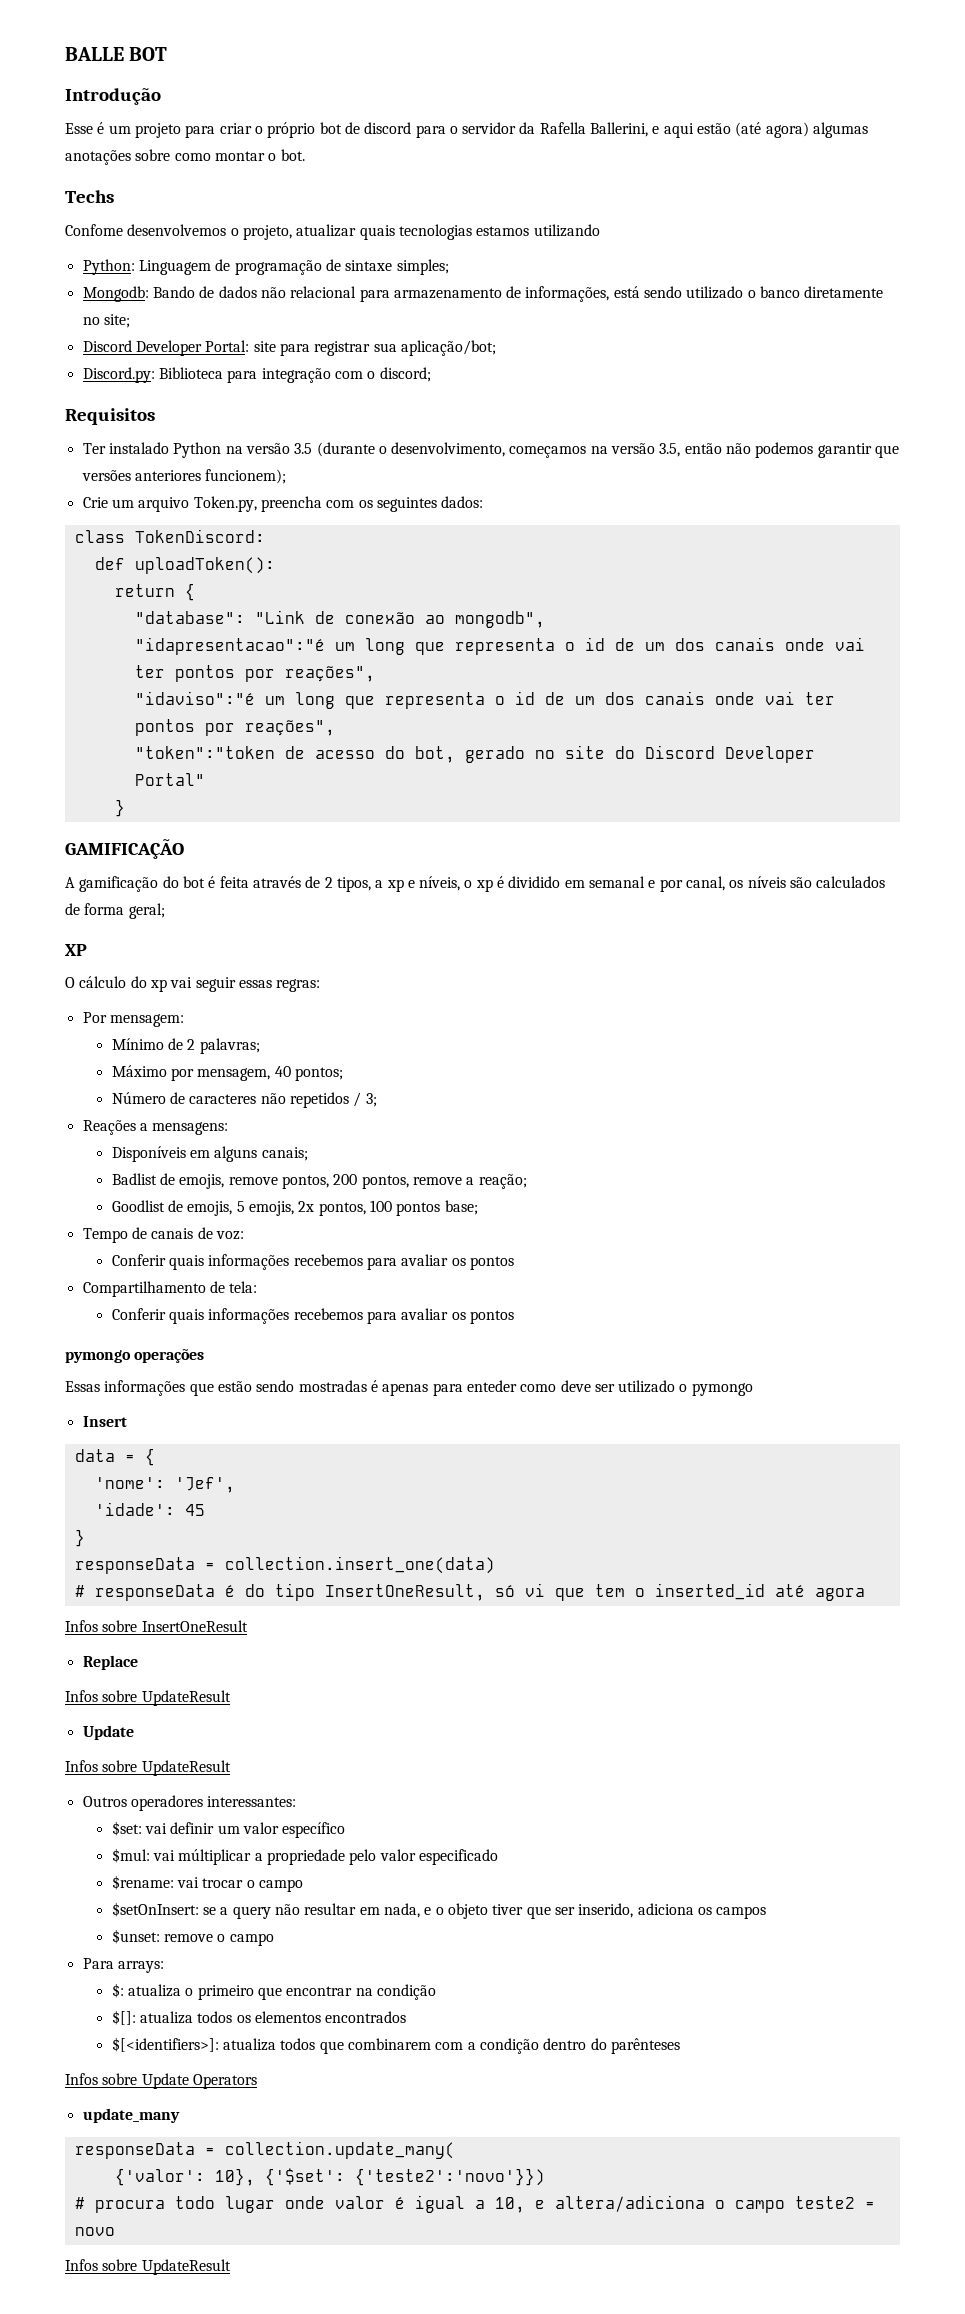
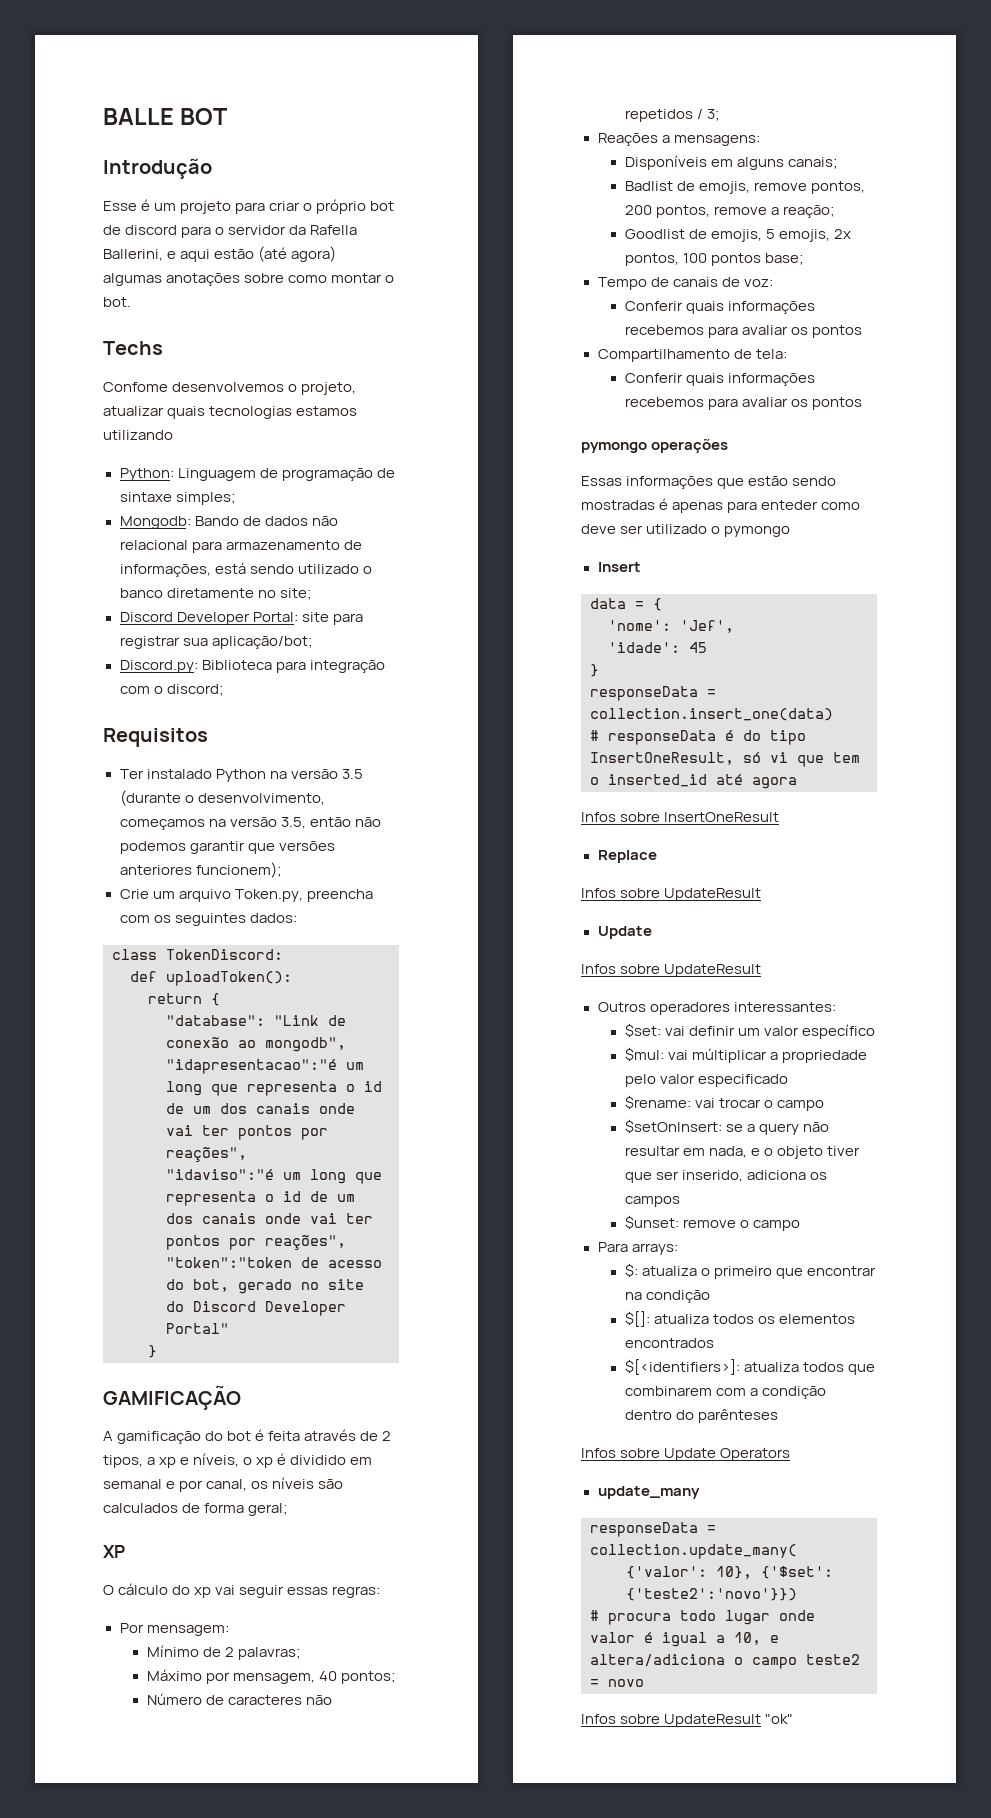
(231, 2267) none -> [765,1714,794,1724] "ok"

